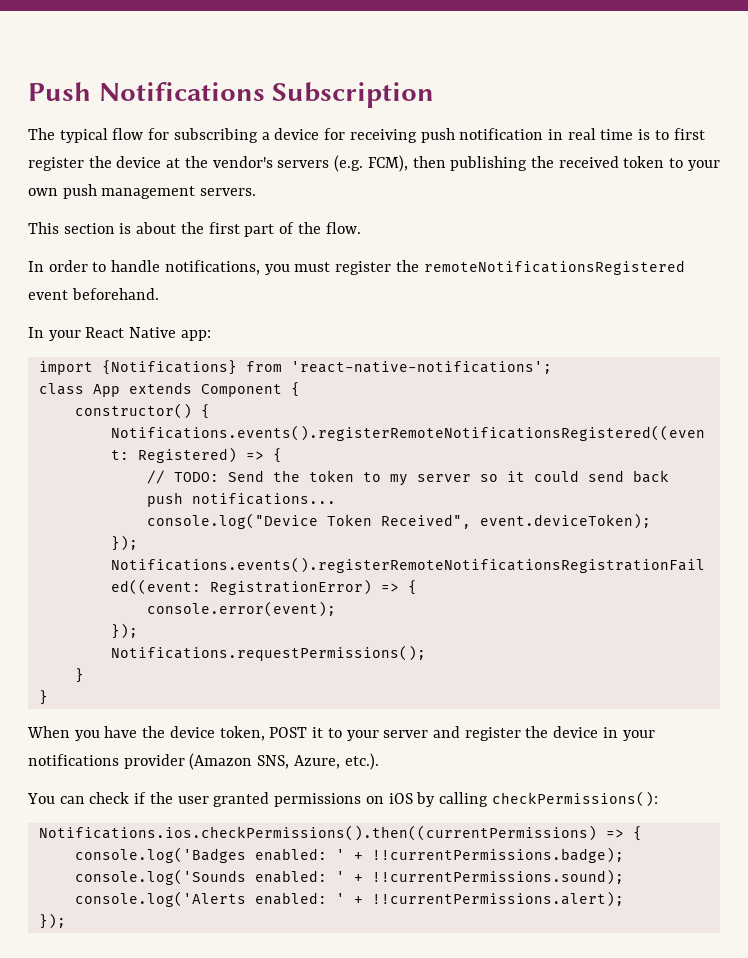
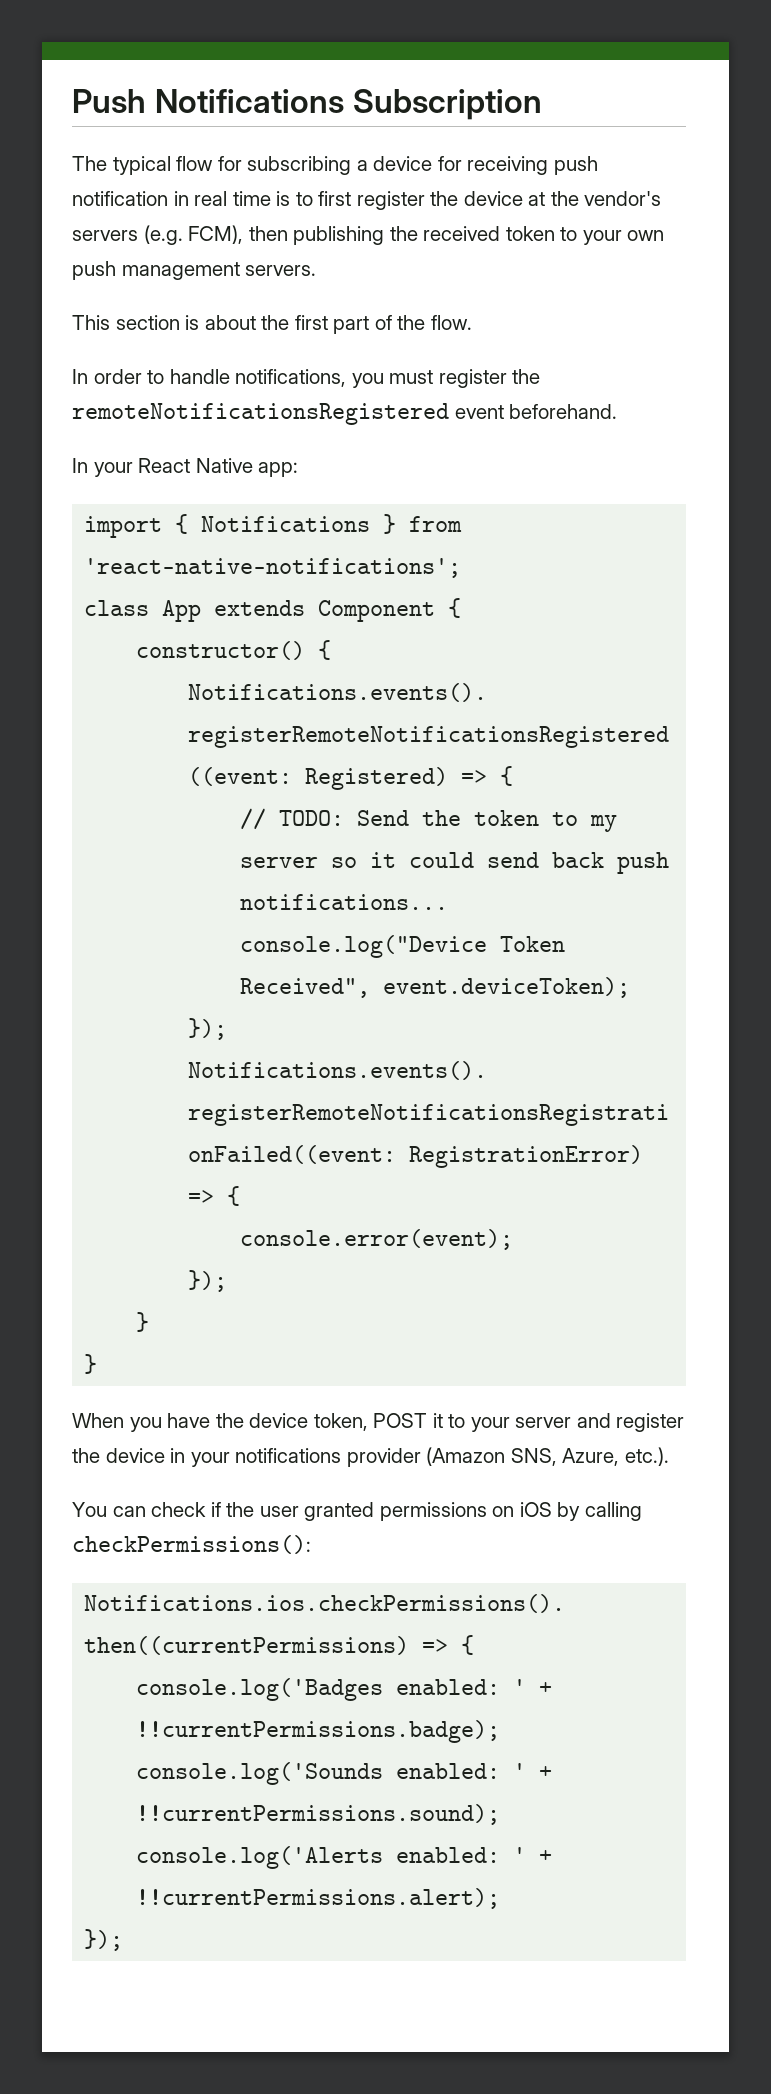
[101,360,237,375] {Notifications} -> [175,514,397,534] { Notifications }
[110,645,426,661] // Notifications.requestPermissions(); -> (228, 1281) none

